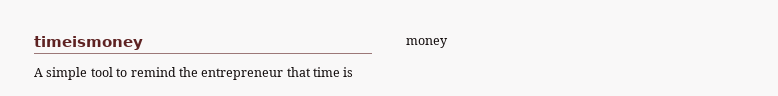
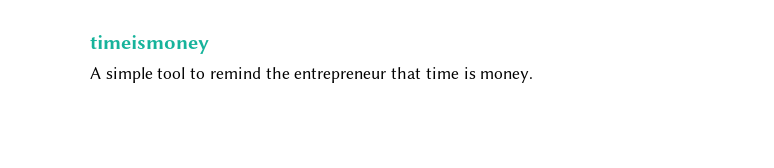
[406,38,448,48] money -> [480,71,534,83] money.

